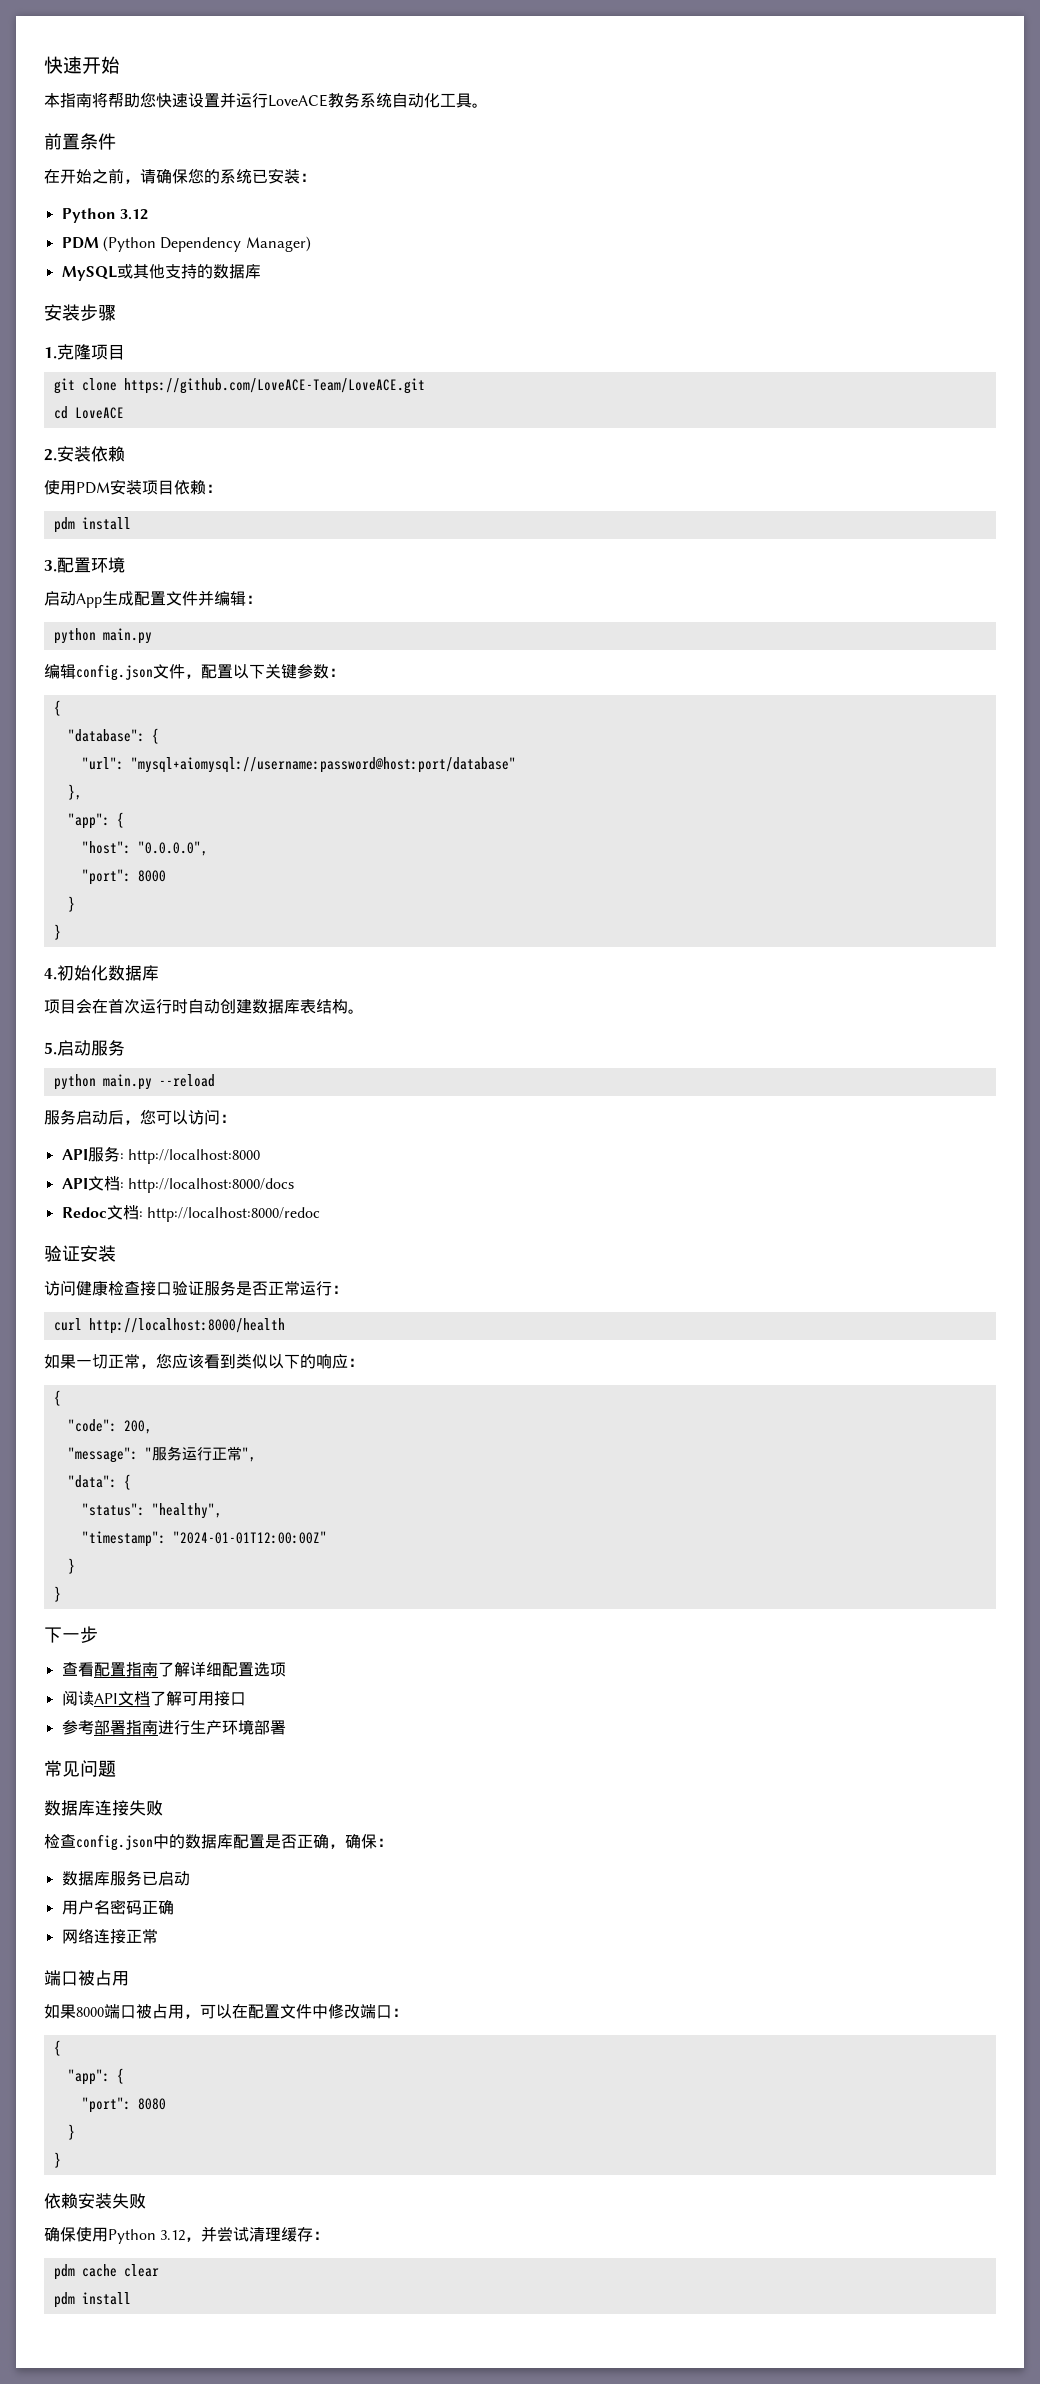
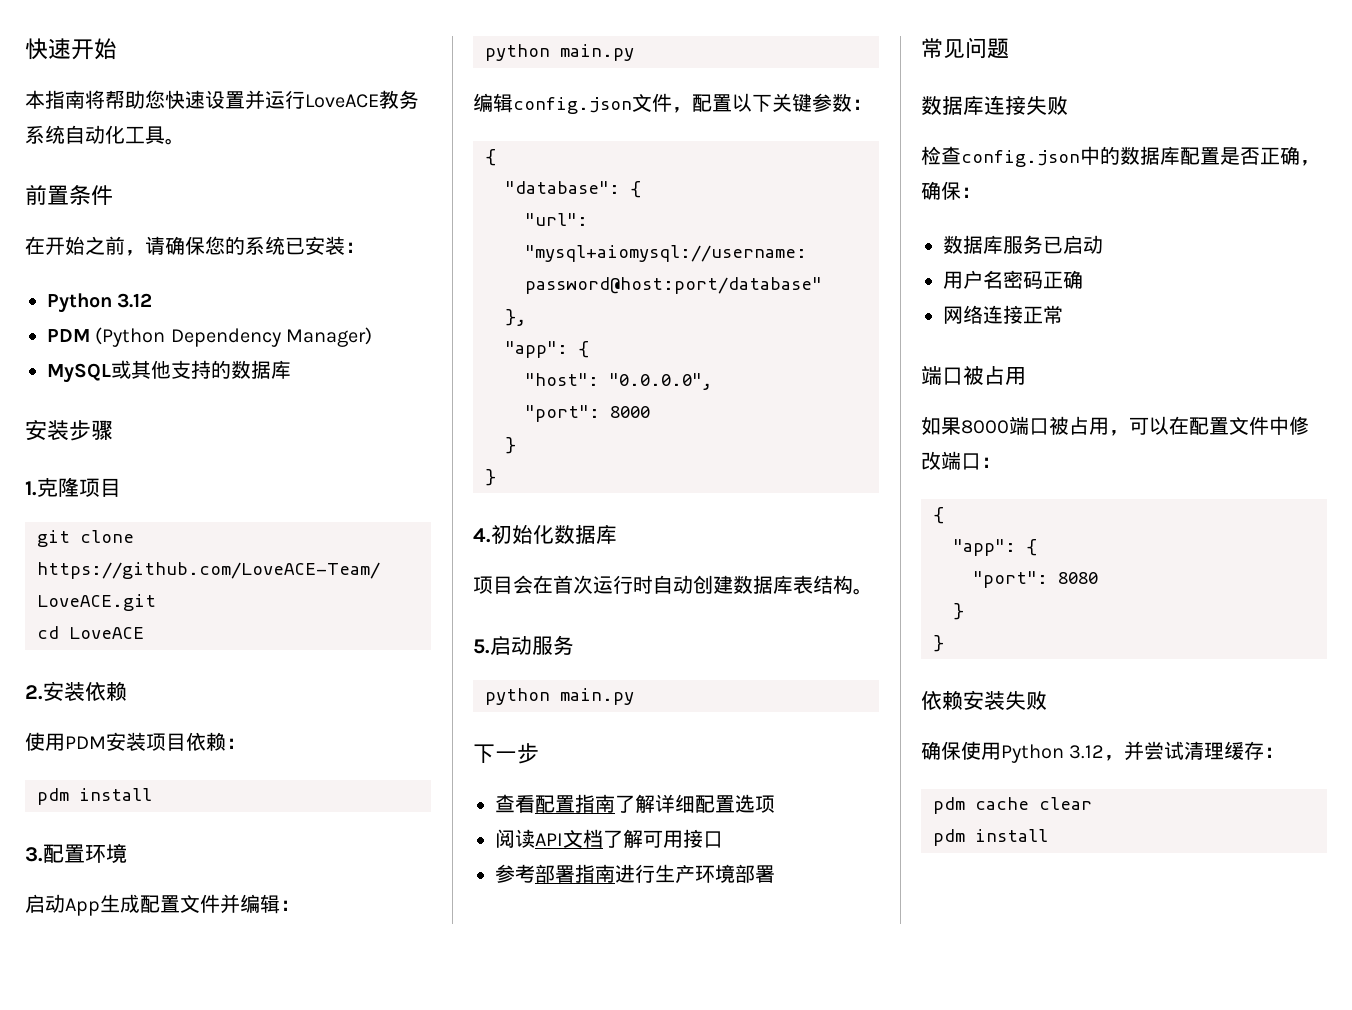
[158,1074,215,1087] [44,1109,236,1125] [61,1146,260,1164] [61,1176,294,1193] [61,1205,320,1222] [44,1245,116,1262] [44,1280,348,1296] [53,1318,285,1334] [44,1353,364,1369] [53,1390,61,1406] [67,1419,152,1434] [67,1446,256,1463] [67,1474,131,1490] [81,1503,222,1519] [81,1531,327,1547] [67,1558,75,1574] [53,1586,61,1602] --reload // 服务启动后，您可以访问： // API服务: http://localhost:8000 // API文档: http://localhost:8000/docs // Redoc文档: http://localhost:8000/redoc // 验证安装 // 访问健康检查接口验证服务是否正常运行： // curl http://localhost:8000/health // 如果一切正常，您应该看到类似以下的响应： // { // "code": 200, // "message": "服务运行正常", // "data": { // "status": "healthy", // "timestamp": "2024-01-01T12:00:00Z" // } // } -> (634, 696) none

